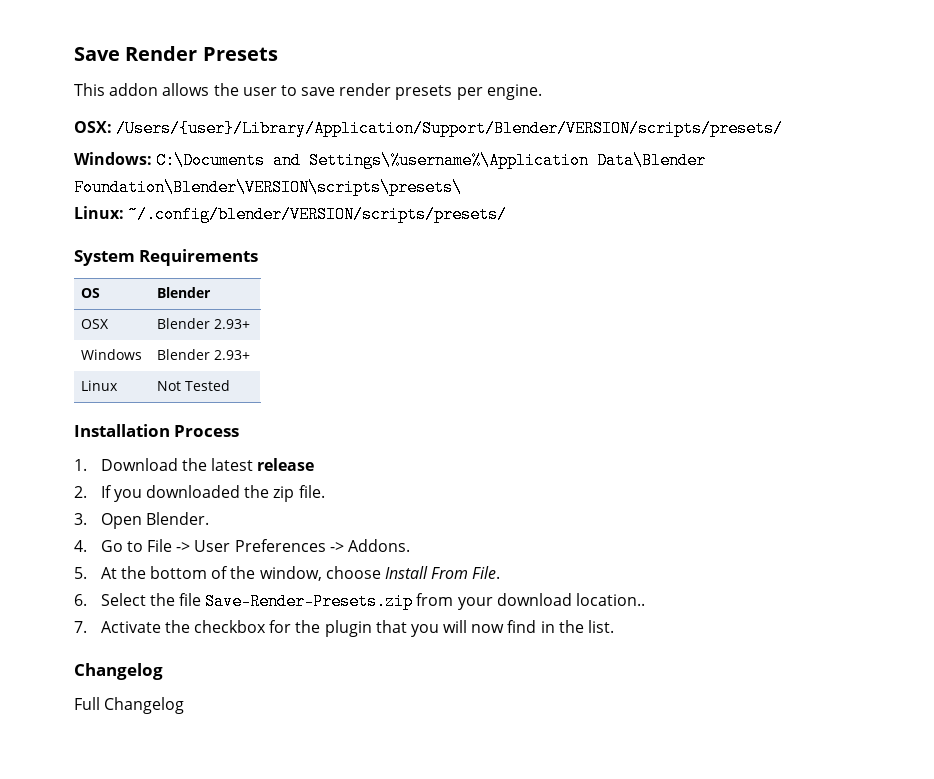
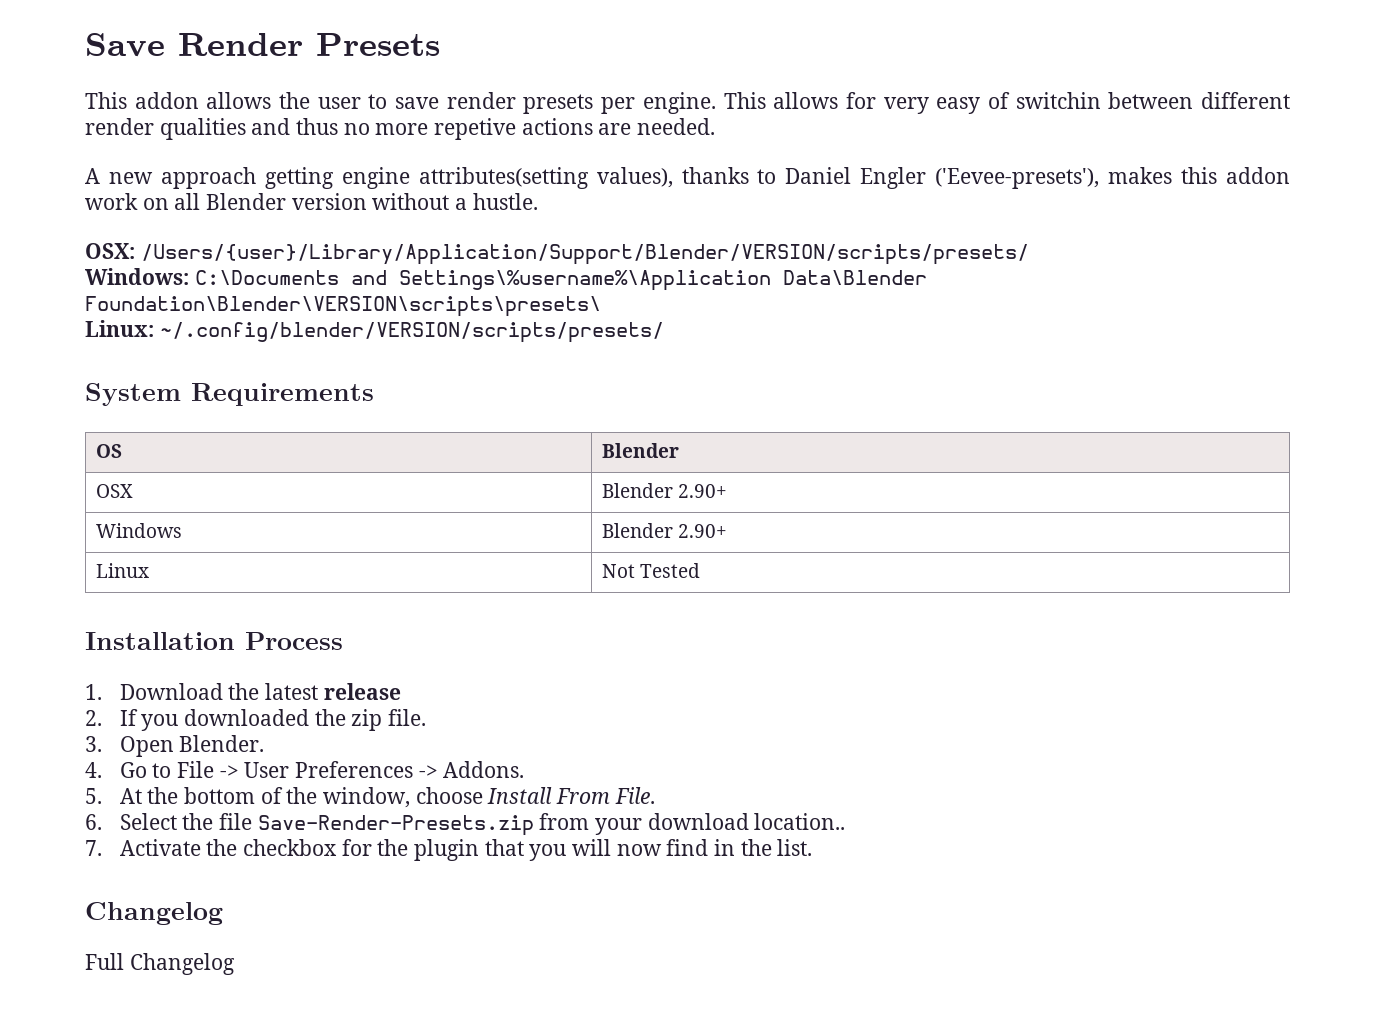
(542, 92) none -> [723,92,1291,114] [85,118,716,140] [85,167,1290,189] [85,193,538,210] This allows for very easy of switchin between different render qualities and thus no more repetive actions are needed. // A new approach getting engine attributes(setting values), thanks to Daniel Engler ('Eevee-presets'), makes this addon work on all Blender version without a hustle.
[214,319,251,329] 2.93+ -> [677,484,727,498] 2.90+
[214,350,251,360] 2.93+ -> [677,524,727,538] 2.90+

